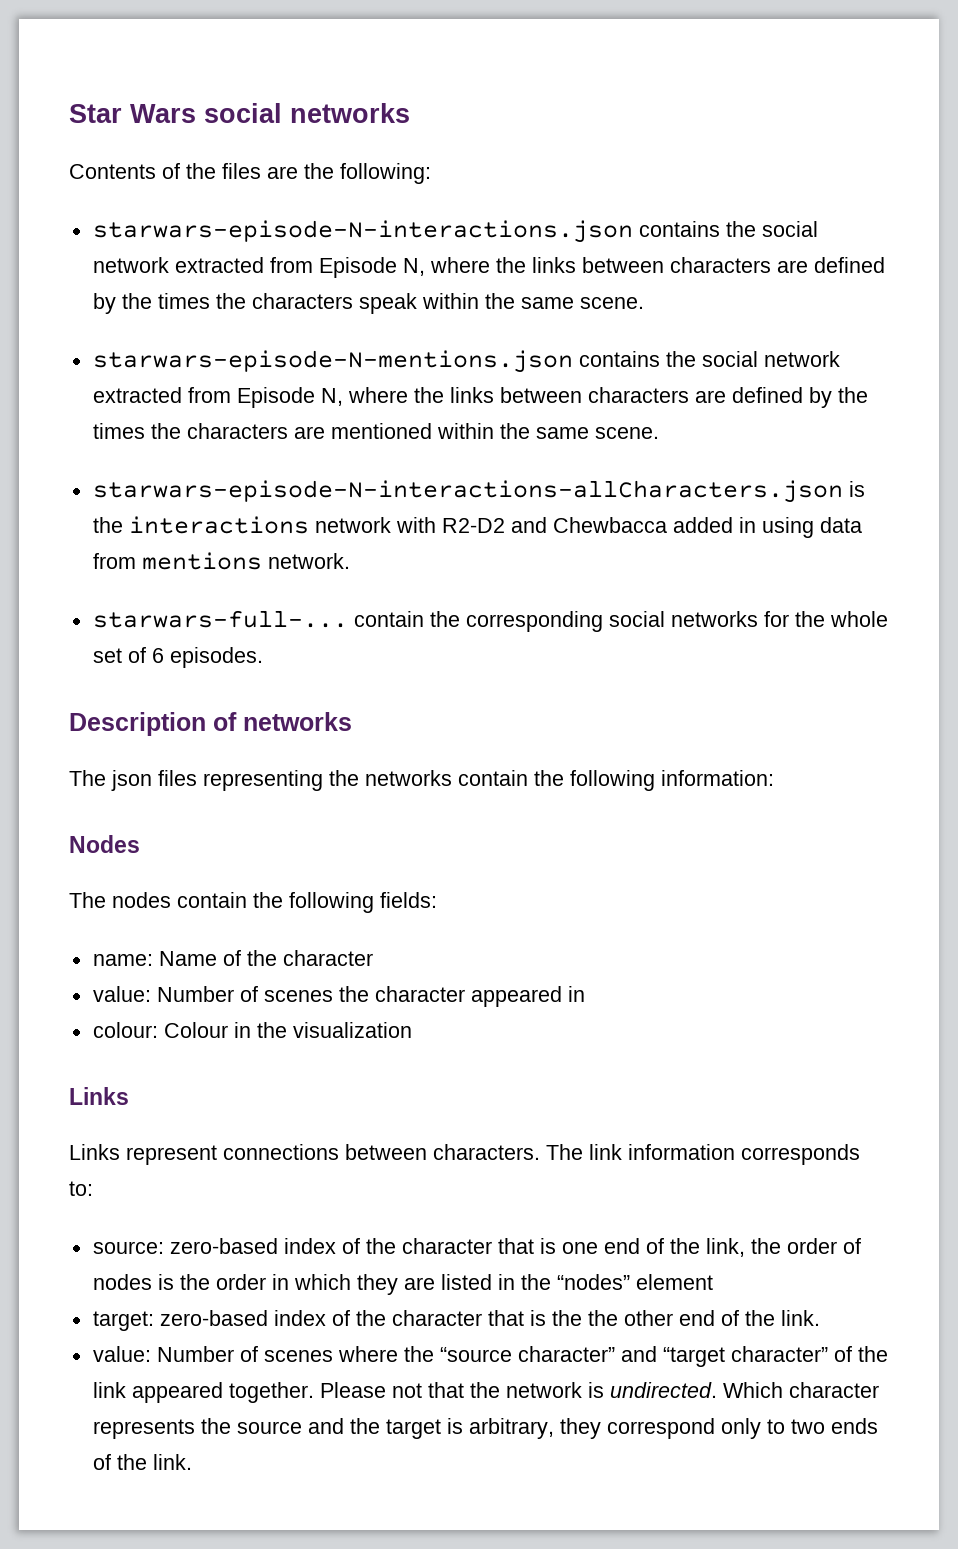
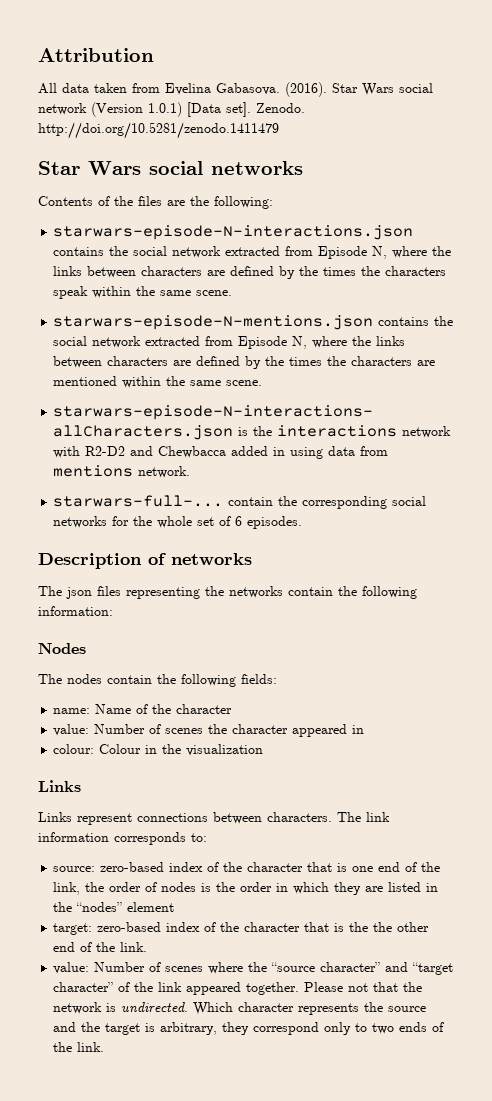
(69, 113) none -> [38,48,154,62] [38,82,433,97] [38,102,305,117] [38,122,279,139] Attribution // All data taken from Evelina Gabasova. (2016). Star Wars social network (Version 1.0.1) [Data set]. Zenodo. http://doi.org/10.5281/zenodo.1411479 //

